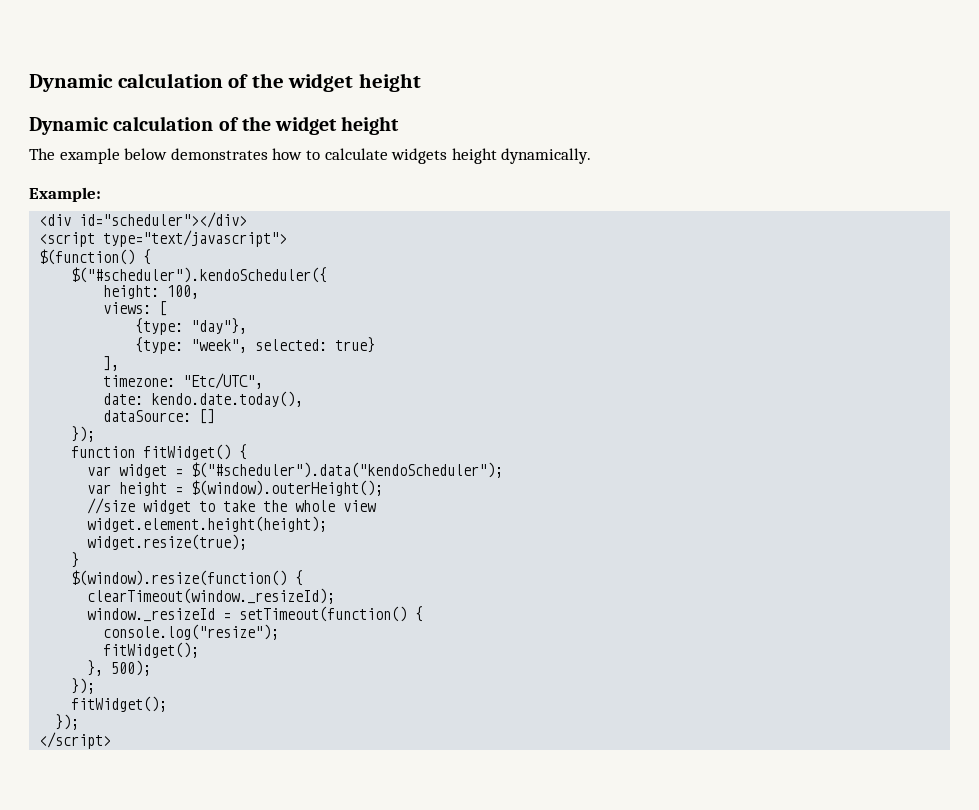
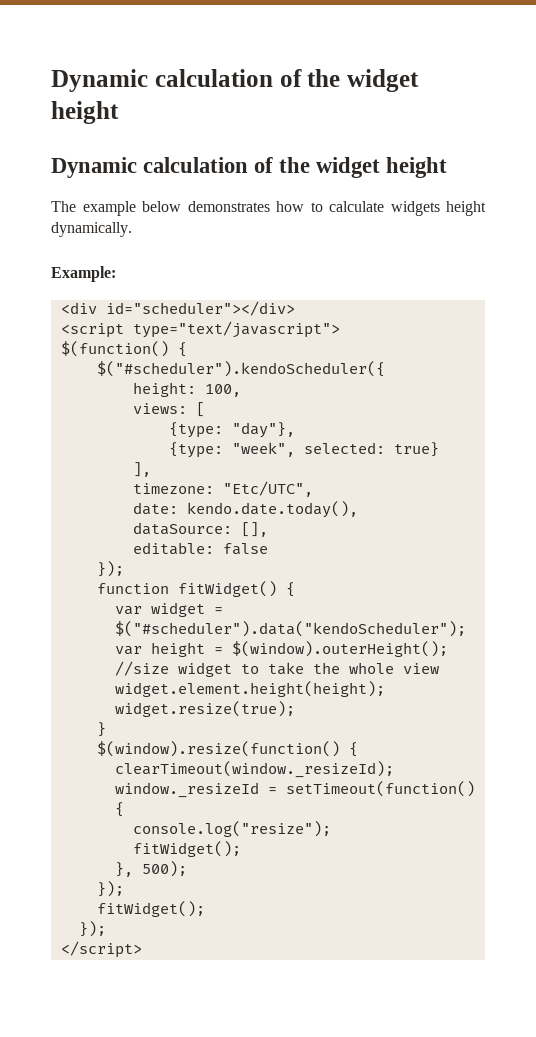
[199,409,216,424] [] -> [240,522,268,537] [132,542,268,555] [], // editable: false

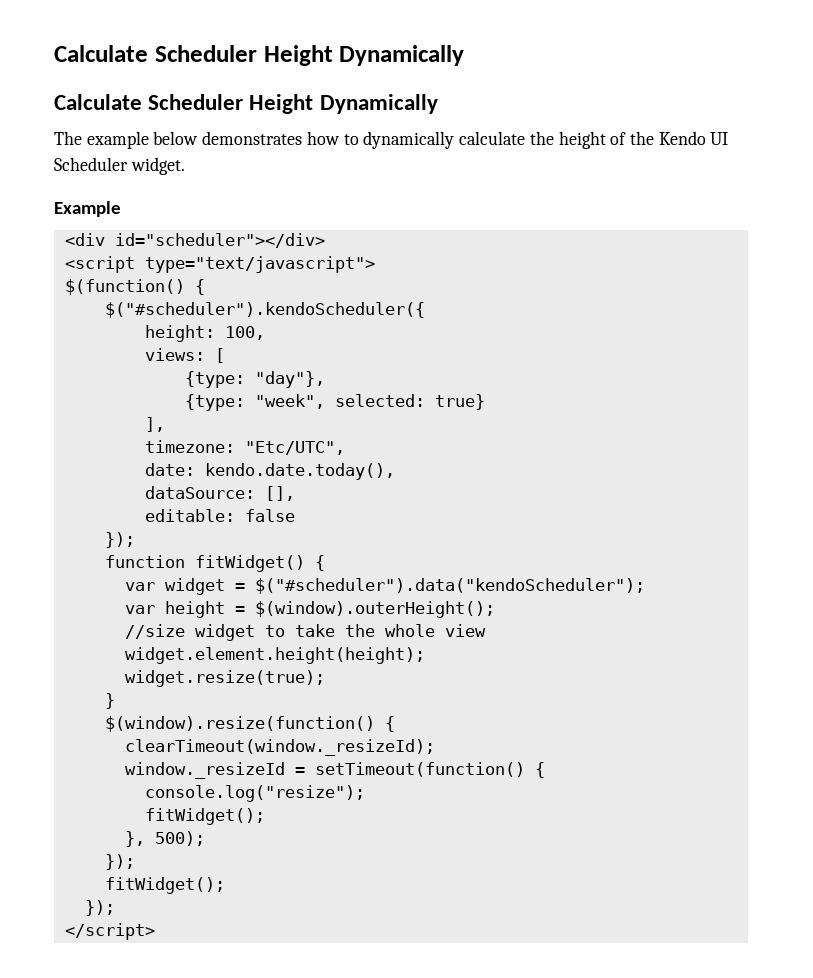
[51,69,419,92] [51,101,119,124] [51,157,448,178] Dynamic calculation of the widget height // Dynamic calculation of the widget height -> [54,45,465,66] [54,94,438,114] Calculate Scheduler Height Dynamically // Calculate Scheduler Height Dynamically
[329,201,486,216] [51,222,132,237] [51,266,116,282] calculate widgets height dynamically. // Example: -> [363,131,729,149] [54,157,185,175] [54,201,121,217] dynamically calculate the height of the Kendo UI Scheduler widget. // Example

